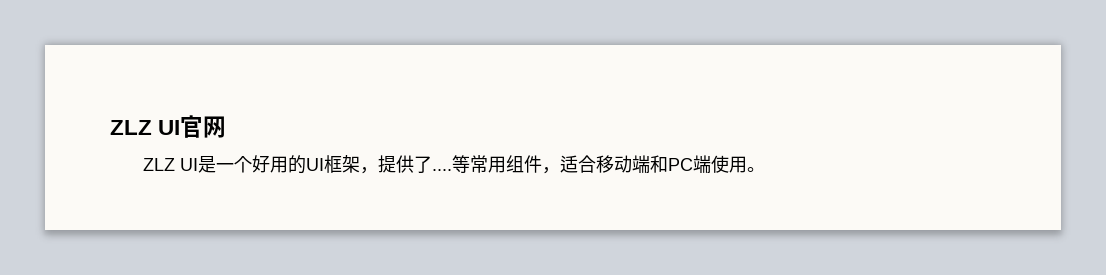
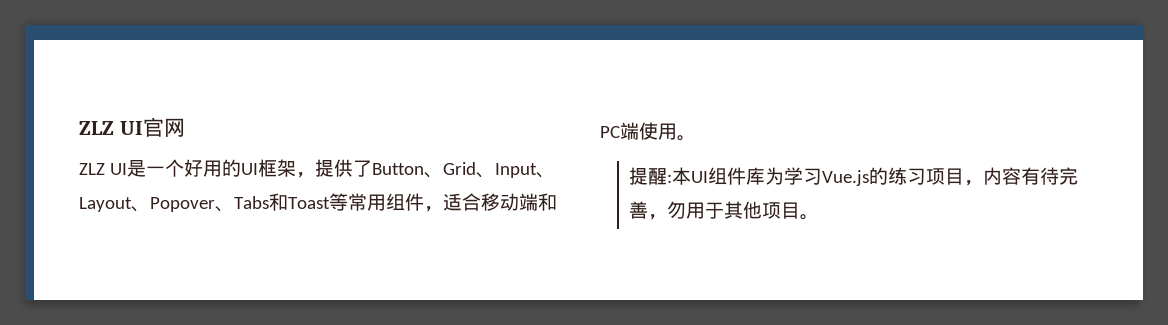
[432,169,453,171] .... -> [371,162,555,178] [79,193,330,212] Button、Grid、Input、Layout、Popover、Tabs和Toast
(766, 169) none -> [629,167,1079,186] [629,201,820,220] // 提醒:本UI组件库为学习Vue.js的练习项目，内容有待完善，勿用于其他项目。

